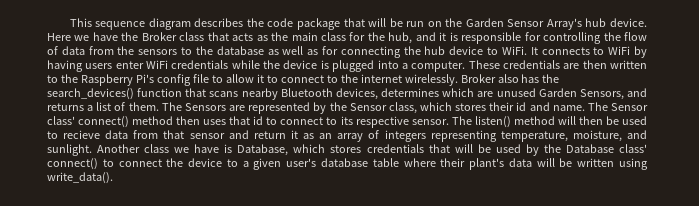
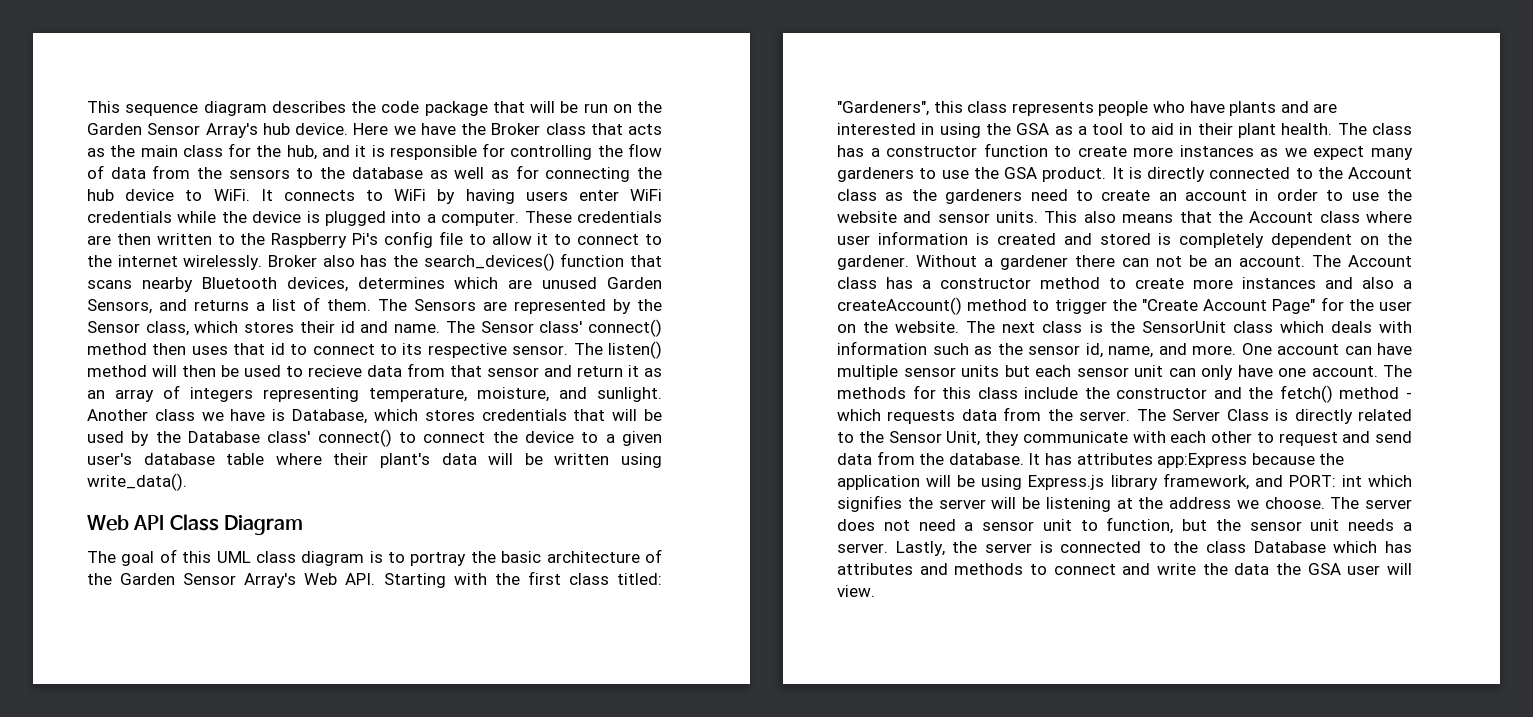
(113, 178) none -> [87,514,303,535] [87,549,662,566] [87,571,662,588] [837,101,1338,116] [837,123,1412,138] [837,143,1413,160] [837,167,1412,182] [837,189,1412,204] [837,211,1412,223] [837,231,1412,248] [837,255,1412,270] [837,277,1412,289] [837,297,1412,315] [837,321,1412,333] [837,341,1412,358] [837,365,1412,380] [837,385,1412,403] [837,407,1412,424] [837,431,1412,446] [837,451,1345,468] [837,473,1412,490] [837,495,1412,512] [837,517,1412,534] [837,541,1412,556] [837,563,1412,575] [837,585,875,597] // Web API Class Diagram // The goal of this UML class diagram is to portray the basic architecture of the Garden Sensor Array's Web API. Starting with the first class titled: "Gardeners", this class represents people who have plants and are interested in using the GSA as a tool to aid in their plant health. The class has a constructor function to create more instances as we expect many gardeners to use the GSA product. It is directly connected to the Account class as the gardeners need to create an account in order to use the website and sensor units. This also means that the Account class where user information is created and stored is completely dependent on the gardener. Without a gardener there can not be an account. The Account class has a constructor method to create more instances and also a createAccount() method to trigger the "Create Account Page" for the user on the website. The next class is the SensorUnit class which deals with information such as the sensor id, name, and more. One account can have multiple sensor units but each sensor unit can only have one account. The methods for this class include the constructor and the fetch() method - which requests data from the server. The Server Class is directly related to the Sensor Unit, they communicate with each other to request and send data from the database. It has attributes app:Express because the application will be using Express.js library framework, and PORT: int which signifies the server will be listening at the address we choose. The server does not need a sensor unit to function, but the sensor unit needs a server. Lastly, the server is connected to the class Database which has attributes and methods to connect and write the data the GSA user will view.

